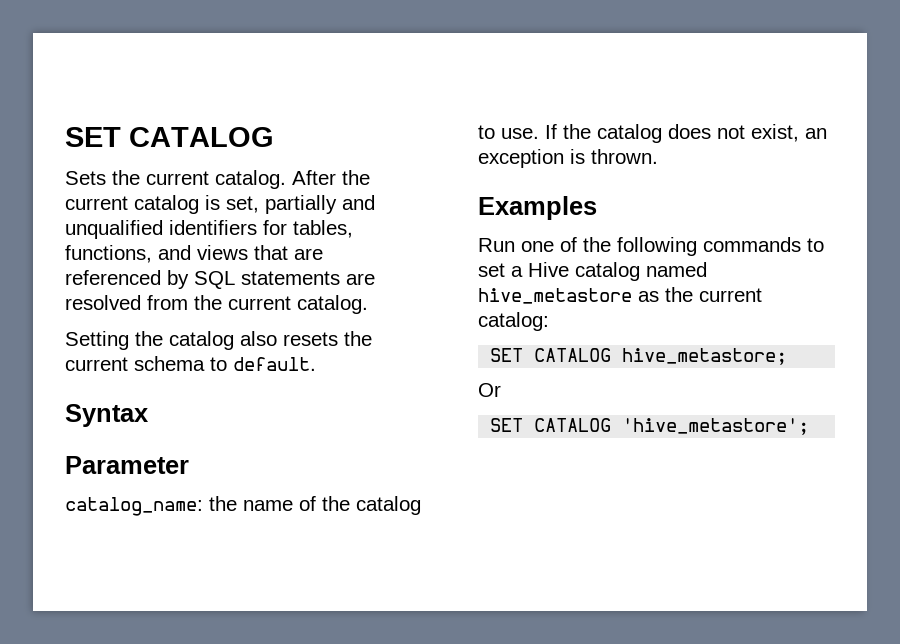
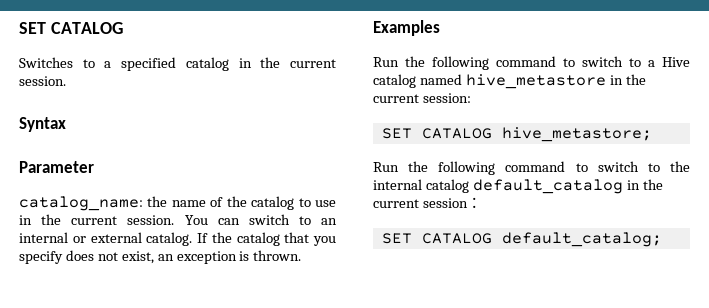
[65,170,370,189] [65,195,375,214] [65,220,353,239] [65,245,323,263] [65,270,375,289] [65,295,368,314] [65,331,372,350] [65,356,316,371] Sets the current catalog. After the current catalog is set, partially and unqualified identifiers for tables, functions, and views that are referenced by SQL statements are resolved from the current catalog. // Setting the catalog also resets the current schema to default. -> [19,57,337,71] [19,76,66,86] Switches to a specified catalog in the current session.
[501,124,662,143] use. If the catalog -> [315,200,337,207] [19,214,337,225] [19,232,336,246] [19,251,63,264] use in the current session. You can switch to an internal or external catalog. If the catalog that you specify
[521,237,824,256] [478,263,505,277] one of the following commands to set -> [405,56,641,70] the following command to switch to
[638,287,762,302] [478,312,549,331] as the current catalog: -> [609,74,646,85] [373,93,471,103] in the current session:
[478,383,501,397] [490,418,810,435] Or // SET CATALOG 'hive_metastore'; -> [373,161,690,175] [373,179,663,194] [373,197,482,208] [381,232,662,247] Run the following command to switch to the internal catalog default_catalog in the current session： // SET CATALOG default_catalog;

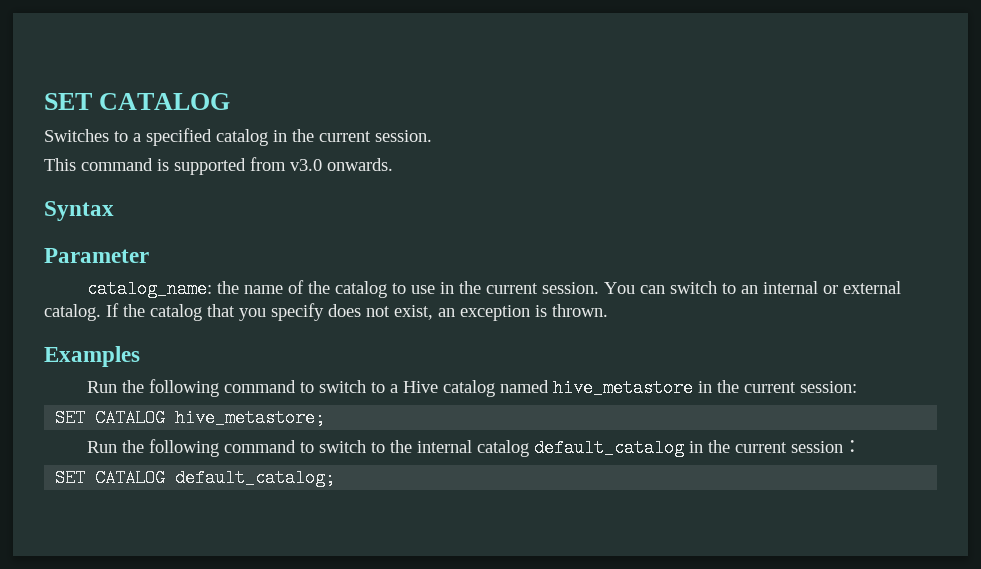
(66, 81) none -> [44,157,393,175] // This command is supported from v3.0 onwards.

